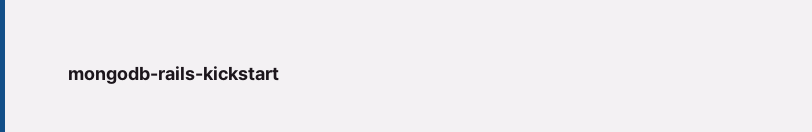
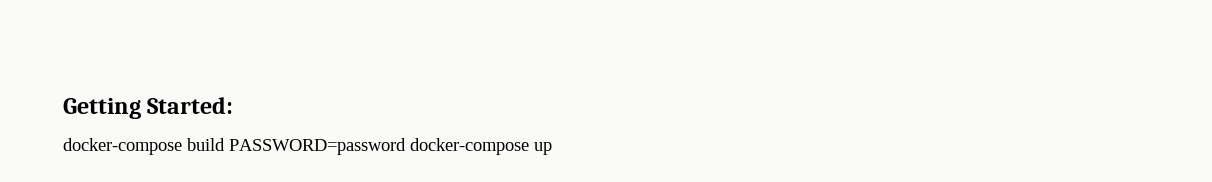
[68,66,279,84] mongodb-rails-kickstart -> [63,97,234,119] [63,138,552,155] Getting Started: // docker-compose build PASSWORD=password docker-compose up

